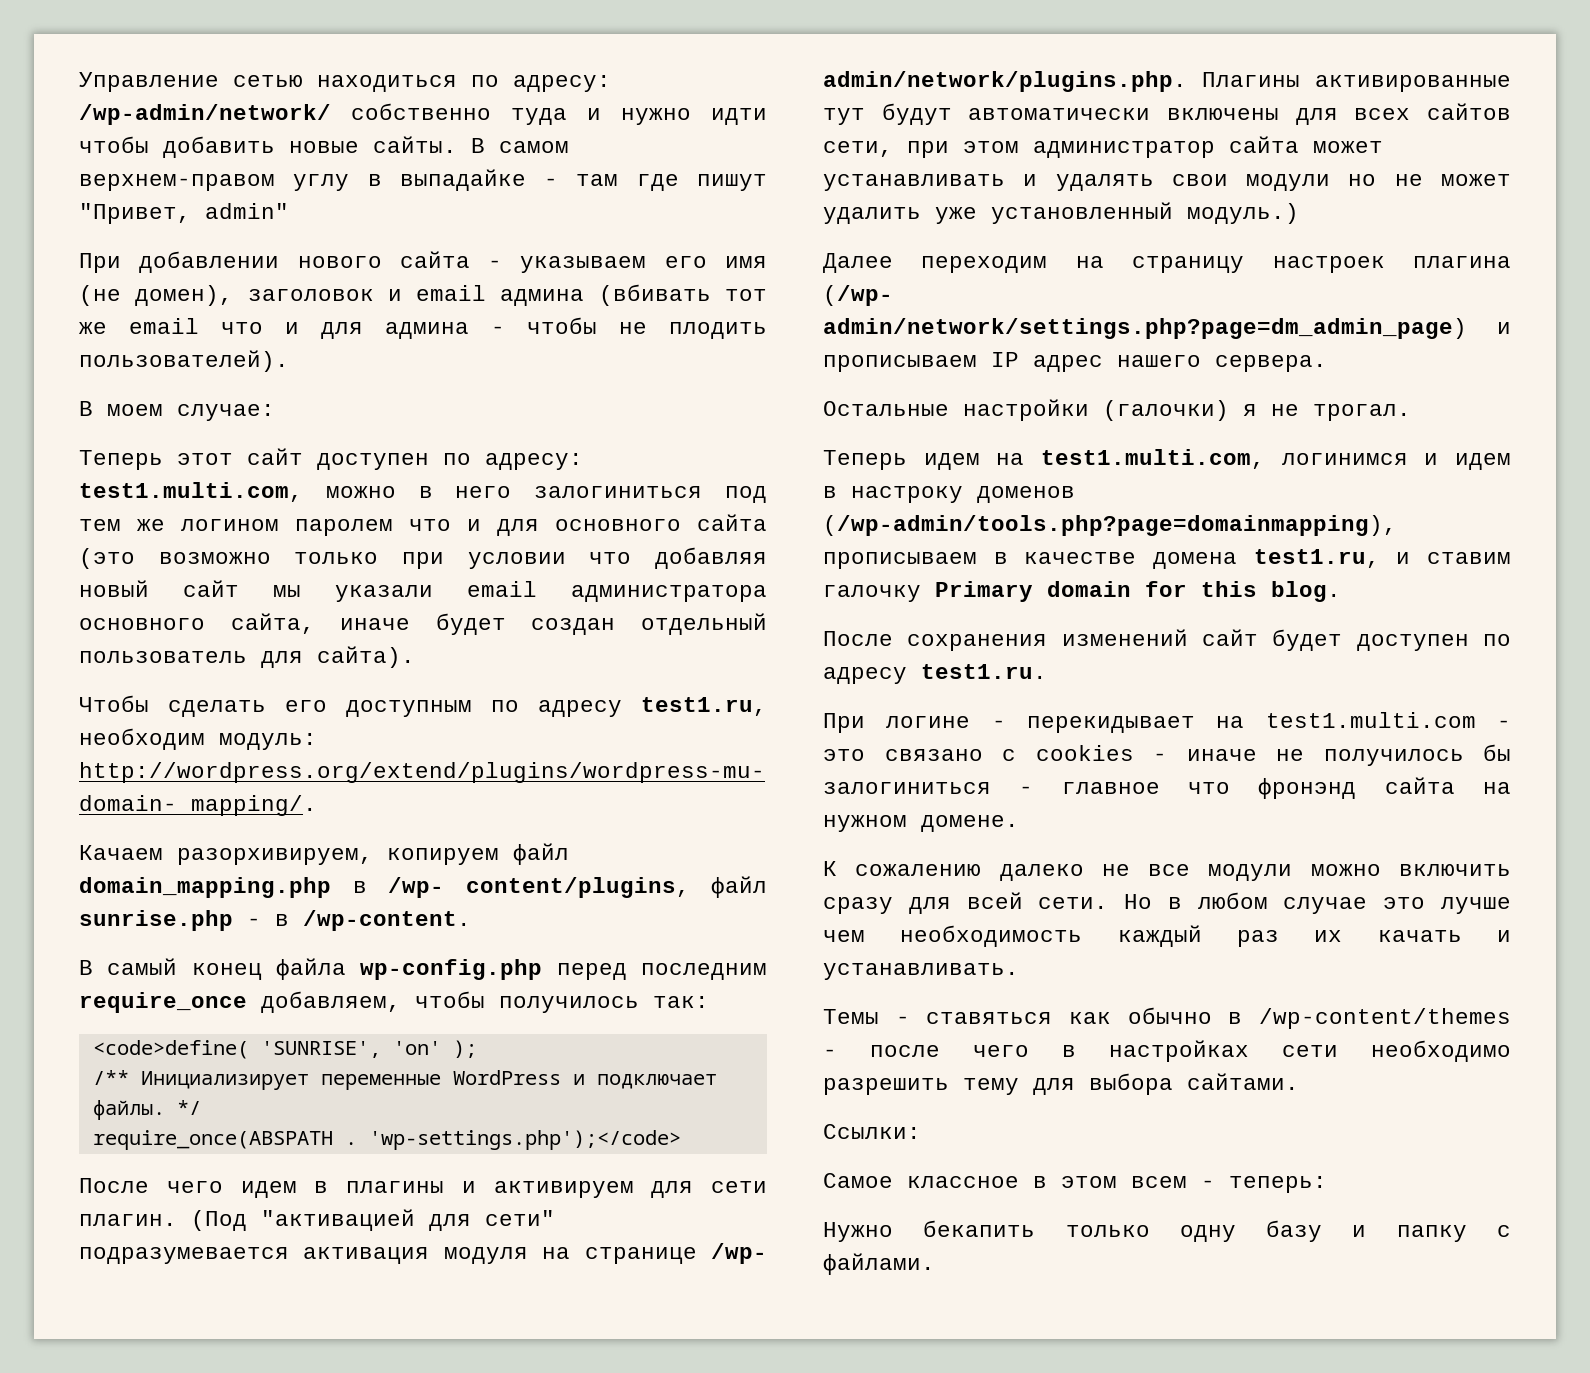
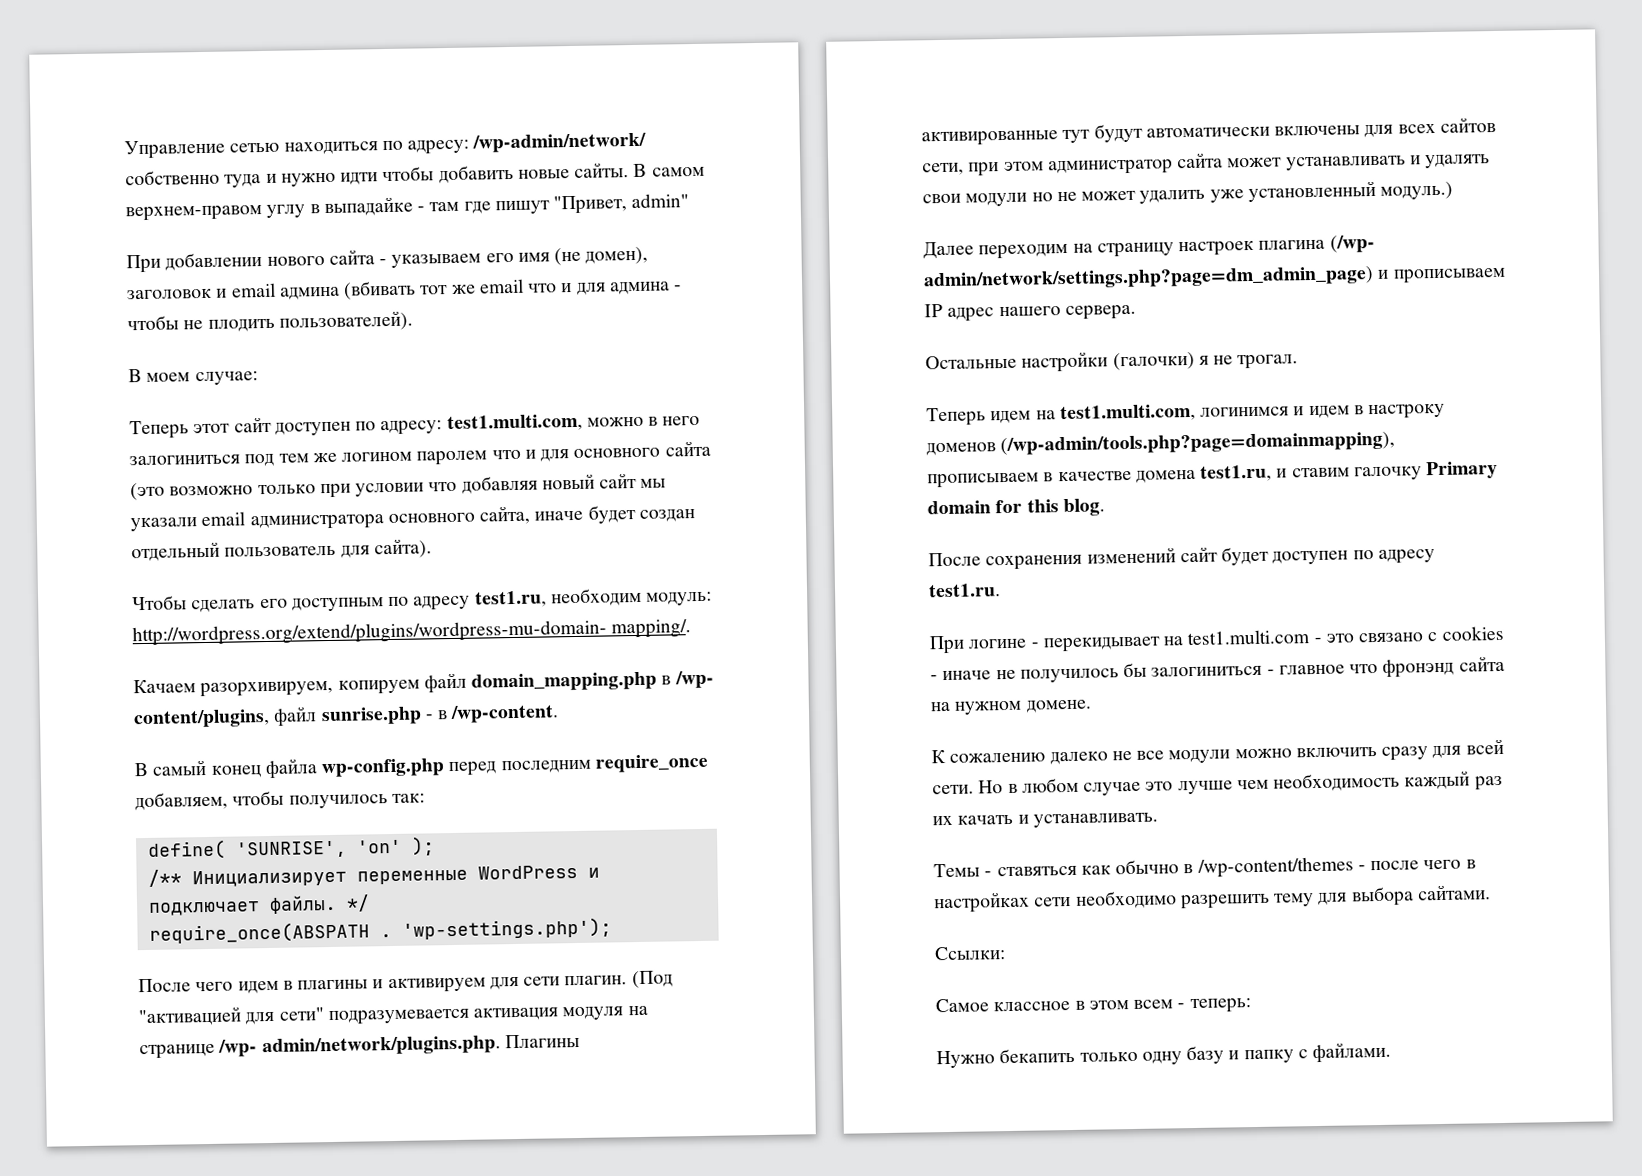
[92,1040,249,1059] <code>define( -> [147,839,226,860] define(
[368,1130,681,1150] 'wp-settings.php');</code> -> [401,917,612,940] 'wp-settings.php');

